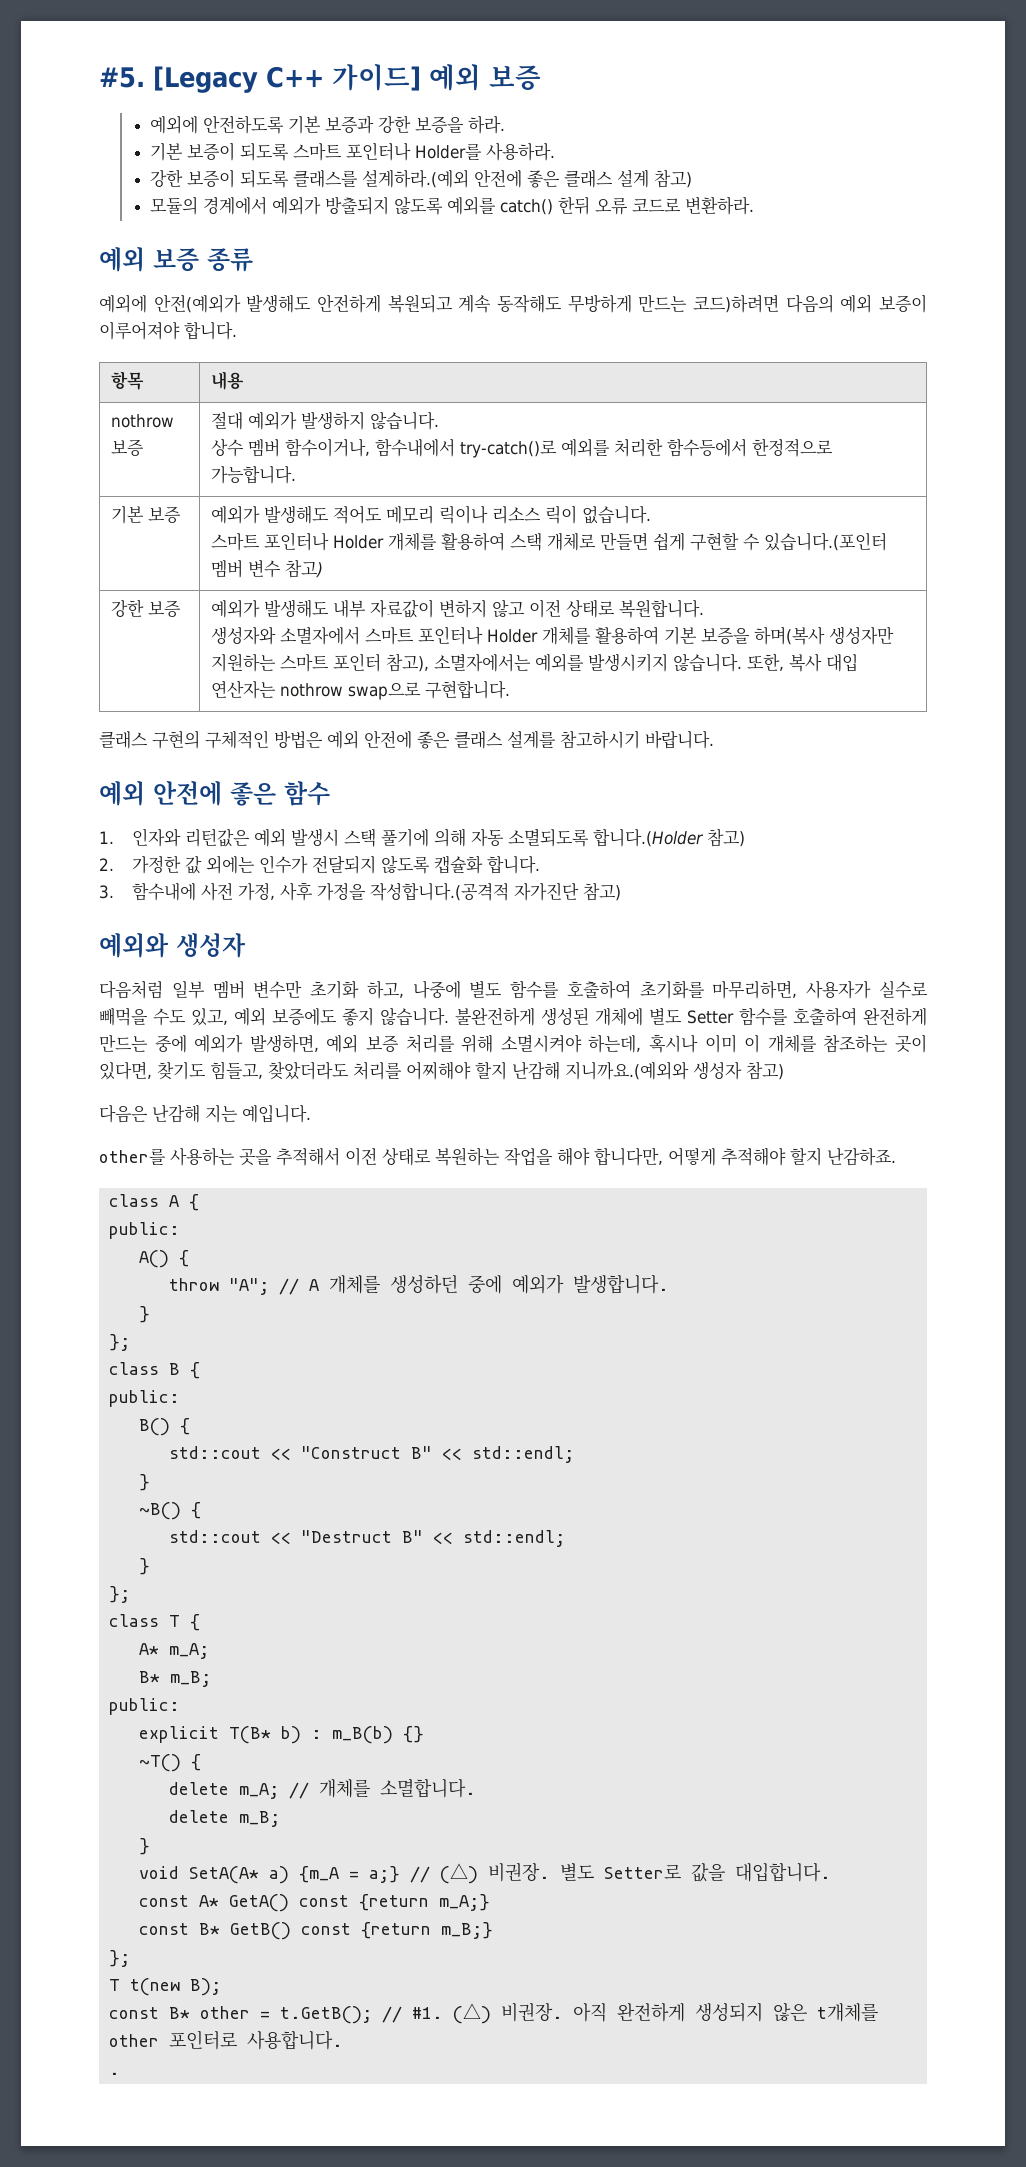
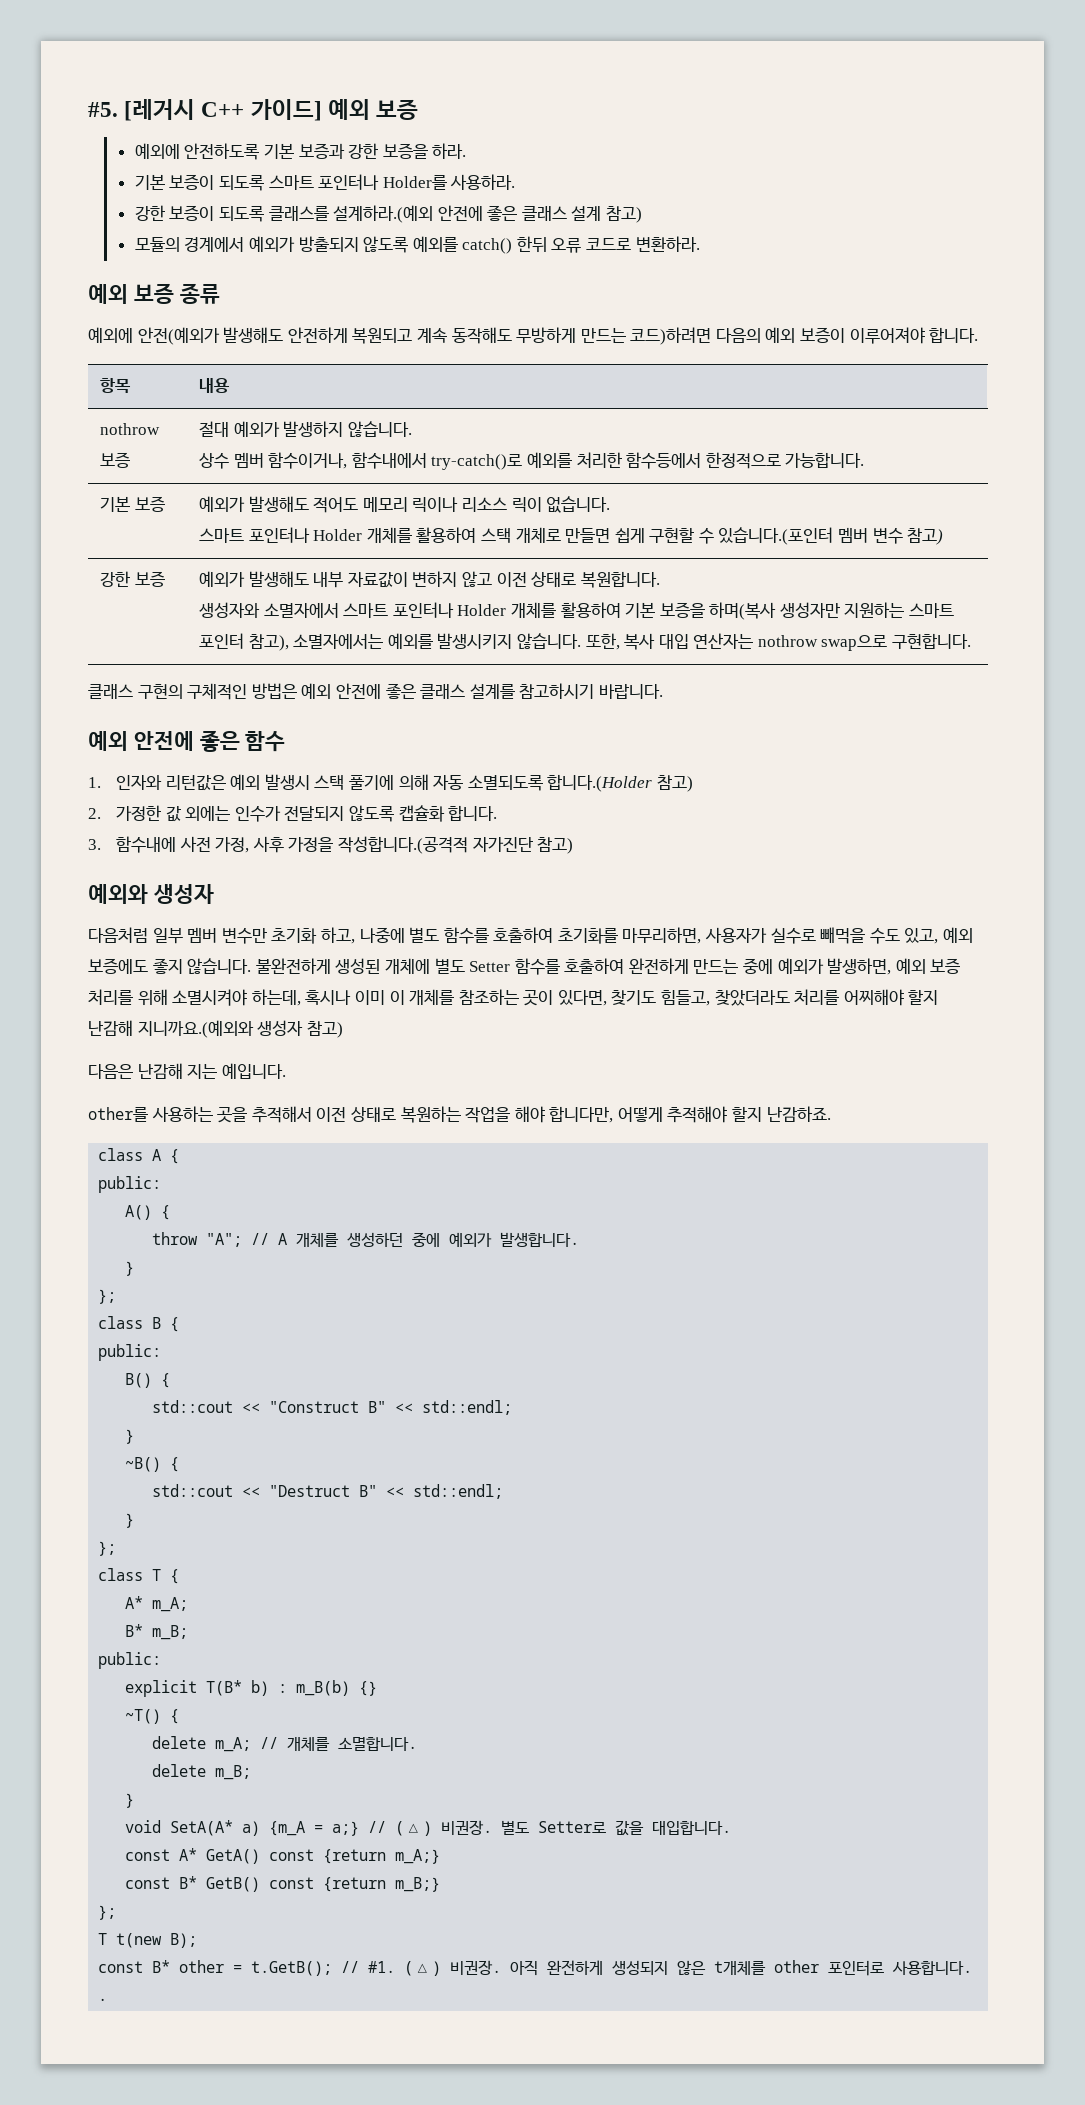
[153,66,258,93] [Legacy -> [124,99,196,121] [레거시

